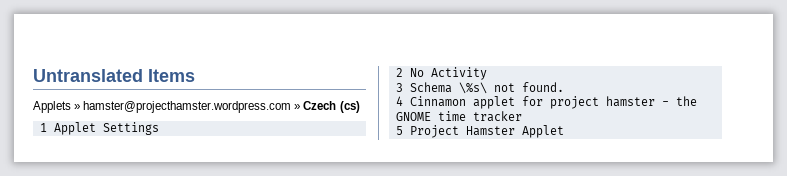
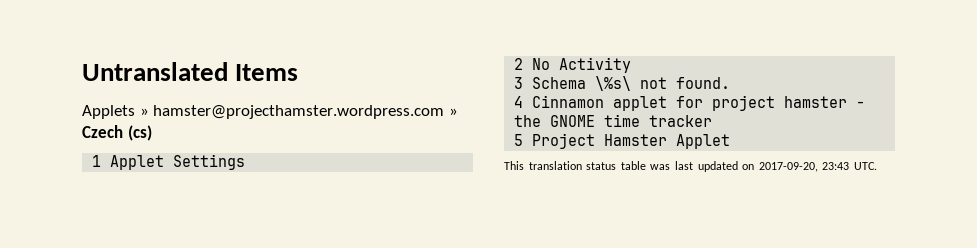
(564, 131) none -> [504,161,877,172] // This translation status table was last updated on 2017-09-20, 23:43 UTC.

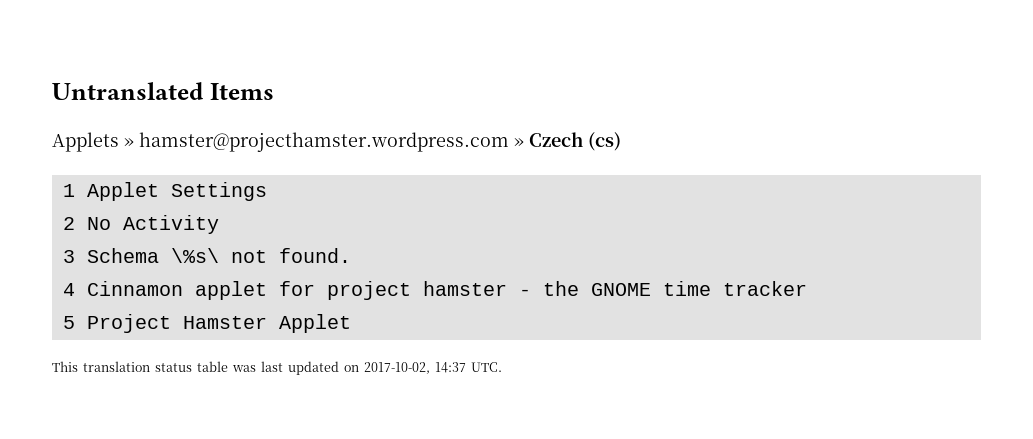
[758,162,850,172] 2017-09-20, 23:43 -> [364,362,466,374] 2017-10-02, 14:37

